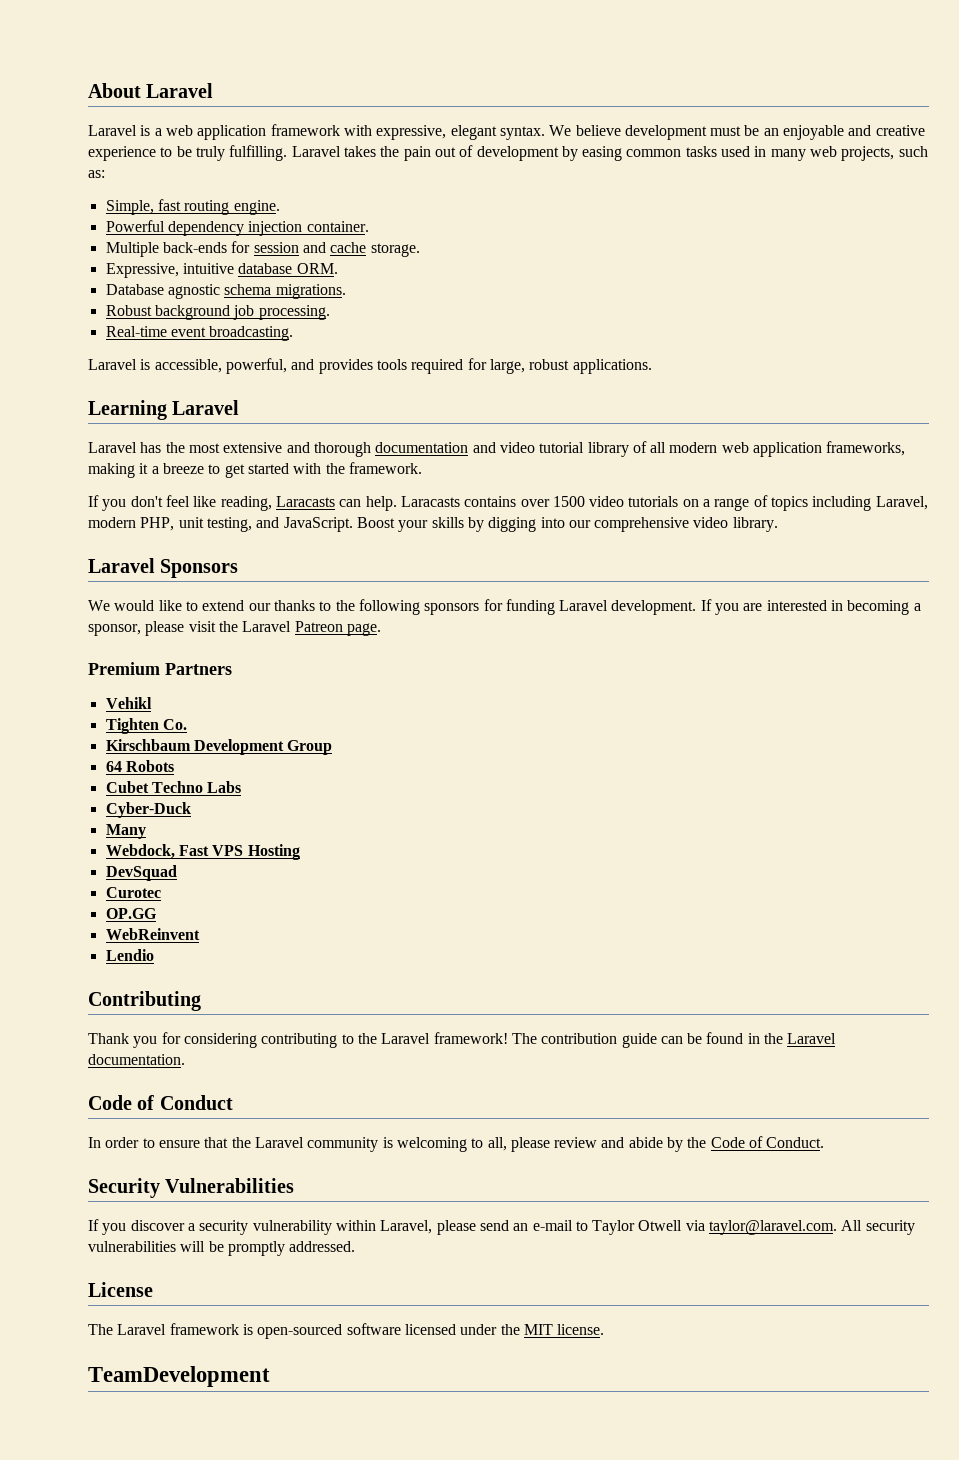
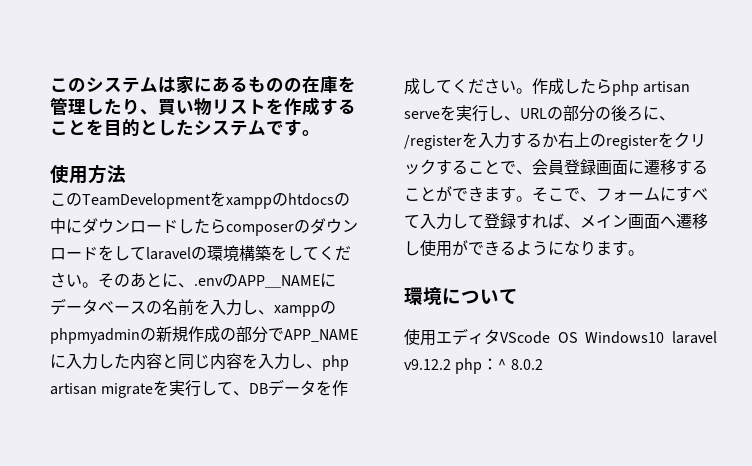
[88,83,214,98] [88,124,925,140] [88,145,928,161] [88,170,105,178] [105,199,280,215] [105,220,369,236] [105,241,420,257] [105,263,338,278] [105,284,346,299] [105,305,330,320] [105,326,294,341] [88,358,652,374] [88,400,240,420] [88,441,906,457] [88,462,422,478] [88,495,928,511] [88,517,778,532] [88,558,239,578] [88,599,921,615] [88,621,381,636] [88,662,232,675] [105,697,152,709] [105,718,187,734] [105,739,333,755] [105,760,174,772] [105,781,242,793] [105,802,191,818] [105,824,146,839] [105,844,300,860] [105,865,177,881] [105,887,161,898] [105,908,157,919] [105,928,200,940] [105,949,154,961] [88,991,201,1011] [88,1032,837,1048] [88,1054,185,1065] [88,1095,233,1110] [88,1136,825,1152] [88,1178,295,1198] [88,1219,915,1235] [88,1241,356,1256] [88,1282,153,1297] [88,1323,605,1339] [88,1366,270,1387] About Laravel // Laravel is a web application framework with expressive, elegant syntax. We believe development must be an enjoyable and creative experience to be truly fulfilling. Laravel takes the pain out of development by easing common tasks used in many web projects, such as: // Simple, fast routing engine. // Powerful dependency injection container. // Multiple back-ends for session and cache storage. // Expressive, intuitive database ORM. // Database agnostic schema migrations. // Robust background job processing. // Real-time event broadcasting. // Laravel is accessible, powerful, and provides tools required for large, robust applications. // Learning Laravel // Laravel has the most extensive and thorough documentation and video tutorial library of all modern web application frameworks, making it a breeze to get started with the framework. // If you don't feel like reading, Laracasts can help. Laracasts contains over 1500 video tutorials on a range of topics including Laravel, modern PHP, unit testing, and JavaScript. Boost your skills by digging into our comprehensive video library. // Laravel Sponsors // We would like to extend our thanks to the following sponsors for funding Laravel development. If you are interested in becoming a sponsor, please visit the Laravel Patreon page. // Premium Partners // Vehikl // Tighten Co. // Kirschbaum Development Group // 64 Robots // Cubet Techno Labs // Cyber-Duck // Many // Webdock, Fast VPS Hosting // DevSquad // Curotec // OP.GG // WebReinvent // Lendio // Contributing // Thank you for considering contributing to the Laravel framework! The contribution guide can be found in the Laravel documentation. // Code of Conduct // In order to ensure that the Laravel community is welcoming to all, please review and abide by the Code of Conduct. // Security Vulnerabilities // If you discover a security vulnerability within Laravel, please send an e-mail to Taylor Otwell via taylor@laravel.com. All security vulnerabilities will be promptly addressed. // License // The Laravel framework is open-sourced software licensed under the MIT license. // TeamDevelopment -> [50,75,356,93] [50,97,356,116] [50,119,320,136] [50,164,126,184] [50,191,350,209] [50,218,358,236] [50,245,351,262] [50,272,265,288] [265,286,281,288] [281,273,336,287] [50,298,336,317] [50,326,358,344] [50,353,349,371] [50,379,349,398] [404,78,691,96] [404,105,675,122] [404,132,706,150] [404,159,708,175] [404,186,708,202] [404,213,708,230] [404,240,644,257] [404,287,518,305] [404,328,717,346] [404,358,543,374] このシステムは家にあるものの在庫を管理したり、買い物リストを作成することを目的としたシステムです。 // 使用方法 // このTeamDevelopmentをxamppのhtdocsの中にダウンロードしたらcomposerのダウンロードをしてlaravelの環境構築をしてください。そのあとに、.envのAPP＿NAMEにデータベースの名前を入力し、xamppのphpmyadminの新規作成の部分でAPP_NAMEに入力した内容と同じ内容を入力し、php artisan migrateを実行して、DBデータを作成してください。作成したらphp artisan serveを実行し、URLの部分の後ろに、/registerを入力するか右上のregisterをクリックすることで、会員登録画面に遷移することができます。そこで、フォームにすべて入力して登録すれば、メイン画面へ遷移し使用ができるようになります。 // 環境について // 使用エディタVScode OS Windows10 laravel v9.12.2 php：^ 8.0.2

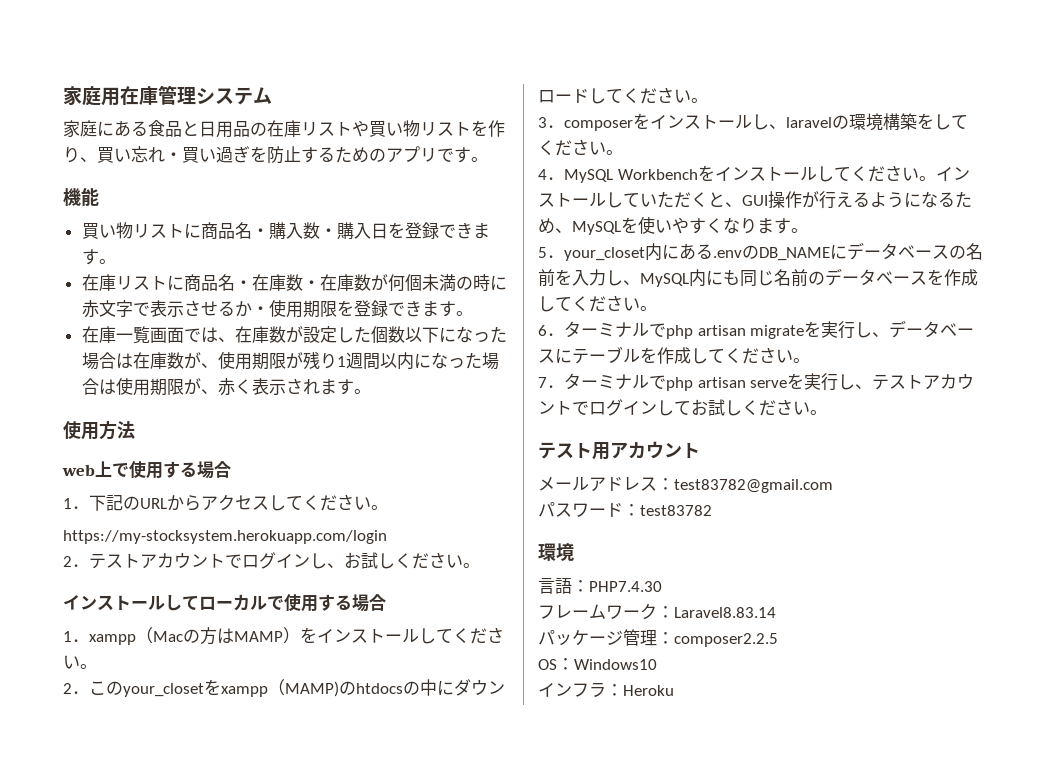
[50,75,356,93] [50,97,356,116] [50,119,320,136] [50,164,126,184] [50,191,272,209] このシステムは家にあるものの在庫を管理したり、買い物リストを作成することを目的としたシステムです。 // 使用方法 // このTeamDevelopmentをxampp -> [63,85,272,106] [63,120,505,138] [63,146,488,164] [63,188,99,206] [81,222,490,240] [81,249,116,265] [81,274,507,292] [81,299,473,318] [81,326,507,344] [81,351,499,370] [81,377,371,396] [63,420,135,440] [62,461,231,479] [63,494,388,511] [63,530,387,544] [63,552,480,569] [63,594,386,612] [63,627,504,645] [63,655,97,669] [63,679,339,697] 家庭用在庫管理システム // 家庭にある食品と日用品の在庫リストや買い物リストを作り、買い忘れ・買い過ぎを防止するためのアプリです。 // 機能 // 買い物リストに商品名・購入数・購入日を登録できます。 // 在庫リストに商品名・在庫数・在庫数が何個未満の時に赤文字で表示させるか・使用期限を登録できます。 // 在庫一覧画面では、在庫数が設定した個数以下になった場合は在庫数が、使用期限が残り1週間以内になった場合は使用期限が、赤く表示されます。 // 使用方法 // web上で使用する場合 // 1．下記のURLからアクセスしてください。 // https://my-stocksystem.herokuapp.com/login // 2．テストアカウントでログインし、お試しください。 // インストールしてローカルで使用する場合 // 1．xampp（Macの方はMAMP）をインストールしてください。 // 2．このyour_closetをxampp（MAMP)
[194,218,358,236] [50,245,146,261] たらcomposerのダウンロードをして -> [606,87,708,104] [538,113,786,131] てください。 // 3．composerをインストールし、
[98,272,265,288] [265,286,281,288] [281,275,320,286] そのあとに、.envのAPP＿NAME -> [538,165,970,183] [538,191,972,209] [538,216,808,235] [538,243,830,261] // 4．MySQL Workbenchをインストールしてください。インストールしていただくと、GUI操作が行えるようになるため、MySQLを使いやすくなります。 // 5．your_closet内にある.envのDB_NAME
[274,301,336,317] [50,326,358,344] [50,353,349,371] [50,379,349,398] [404,78,612,95] xamppのphpmyadminの新規作成の部分でAPP_NAMEに入力した内容と同じ内容を入力し、php artisan migrateを実行して、DBデータを作成してください。作成したら -> [640,268,978,287] [538,295,657,312] [538,320,975,339] [538,346,810,364] [538,373,666,390] MySQL内にも同じ名前のデータベースを作成してください。 // 6．ターミナルでphp artisan migrateを実行し、データベースにテーブルを作成してください。 // 7．ターミナルで
[520,105,675,122] [404,132,706,150] [404,159,708,175] [404,186,708,202] [404,213,708,230] [404,240,644,257] [404,287,518,305] [404,328,717,346] [404,358,543,374] URLの部分の後ろに、/registerを入力するか右上のregisterをクリックすることで、会員登録画面に遷移することができます。そこで、フォームにすべて入力して登録すれば、メイン画面へ遷移し使用ができるようになります。 // 環境について // 使用エディタVScode OS Windows10 laravel v9.12.2 php：^ 8.0.2 -> [872,373,975,390] [538,399,827,416] [538,441,700,460] [538,477,833,493] [538,502,712,517] [538,543,574,561] [538,577,662,594] [538,603,776,620] [538,629,778,647] [538,658,657,670] [538,682,674,698] テストアカウントでログインしてお試しください。 // テスト用アカウント // メールアドレス：test83782@gmail.com // パスワード：test83782 // 環境 // 言語：PHP7.4.30 // フレームワーク：Laravel8.83.14 // パッケージ管理：composer2.2.5 // OS：Windows10 // インフラ：Heroku

